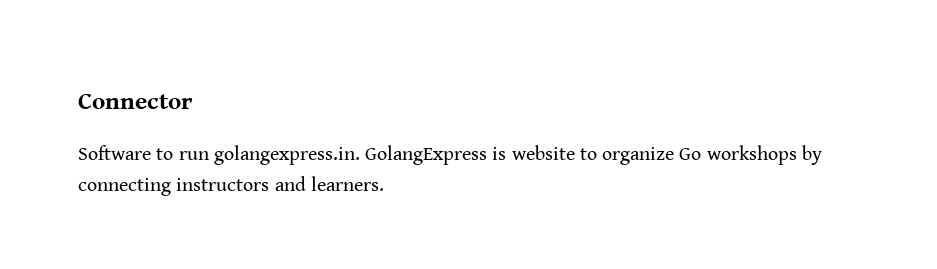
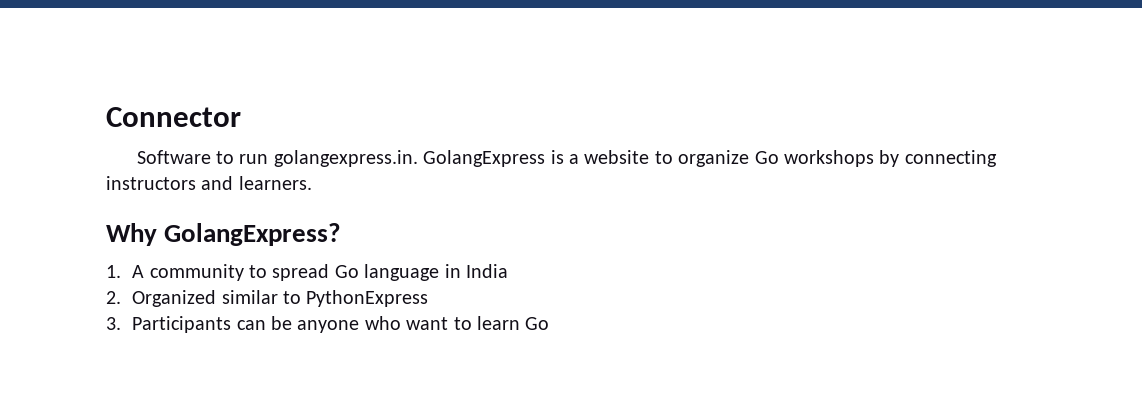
(507, 153) none -> [569,154,580,164] a
(384, 183) none -> [106,223,342,246] [106,264,508,281] [106,290,429,307] [106,316,550,333] // Why GolangExpress? // 1. A community to spread Go language in India // 2. Organized similar to PythonExpress // 3. Participants can be anyone who want to learn Go

